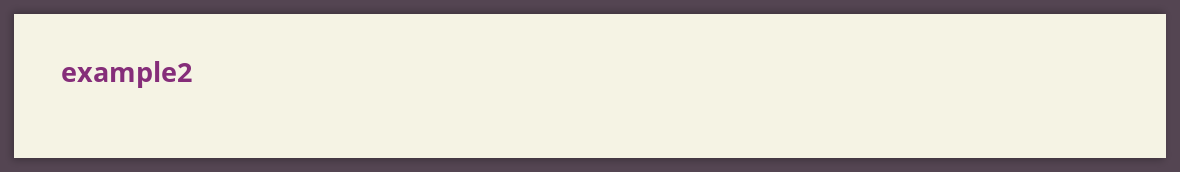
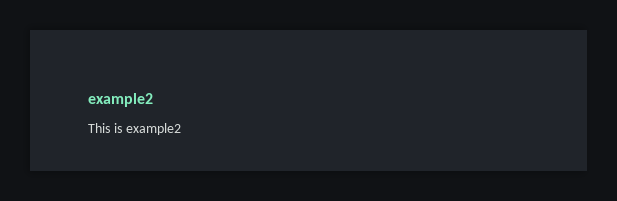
[61,61,192,88] example2 -> [88,93,153,107] [88,123,181,135] example2 // This is example2

